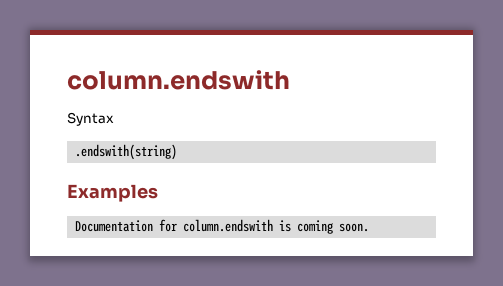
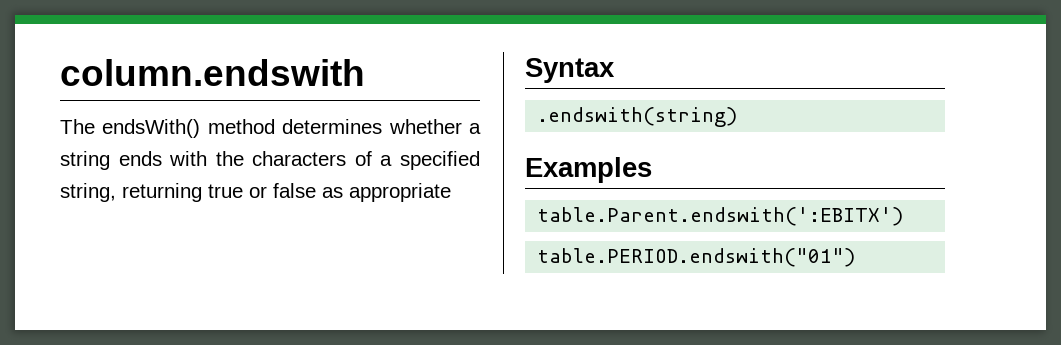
[67,112,114,126] [75,144,178,160] [67,184,158,202] [75,219,370,234] Syntax // .endswith(string) // Examples // Documentation for column.endswith is coming soon. -> [60,119,481,138] [60,151,480,170] [60,183,451,202] [525,58,615,83] [537,107,738,127] [525,157,652,183] [537,207,904,226] [537,248,856,267] The endsWith() method determines whether a string ends with the characters of a specified string, returning true or false as appropriate // Syntax // .endswith(string) // Examples // table.Parent.endswith(':EBITX') // table.PERIOD.endswith("01")

